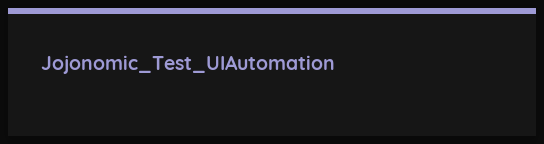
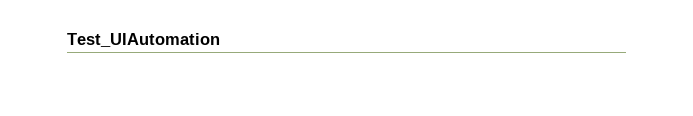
[41,55,335,74] Jojonomic_Test_UIAutomation -> [67,33,220,47] Test_UIAutomation

